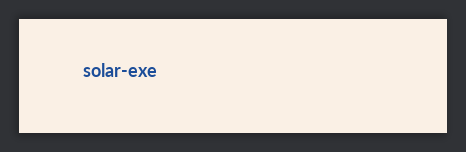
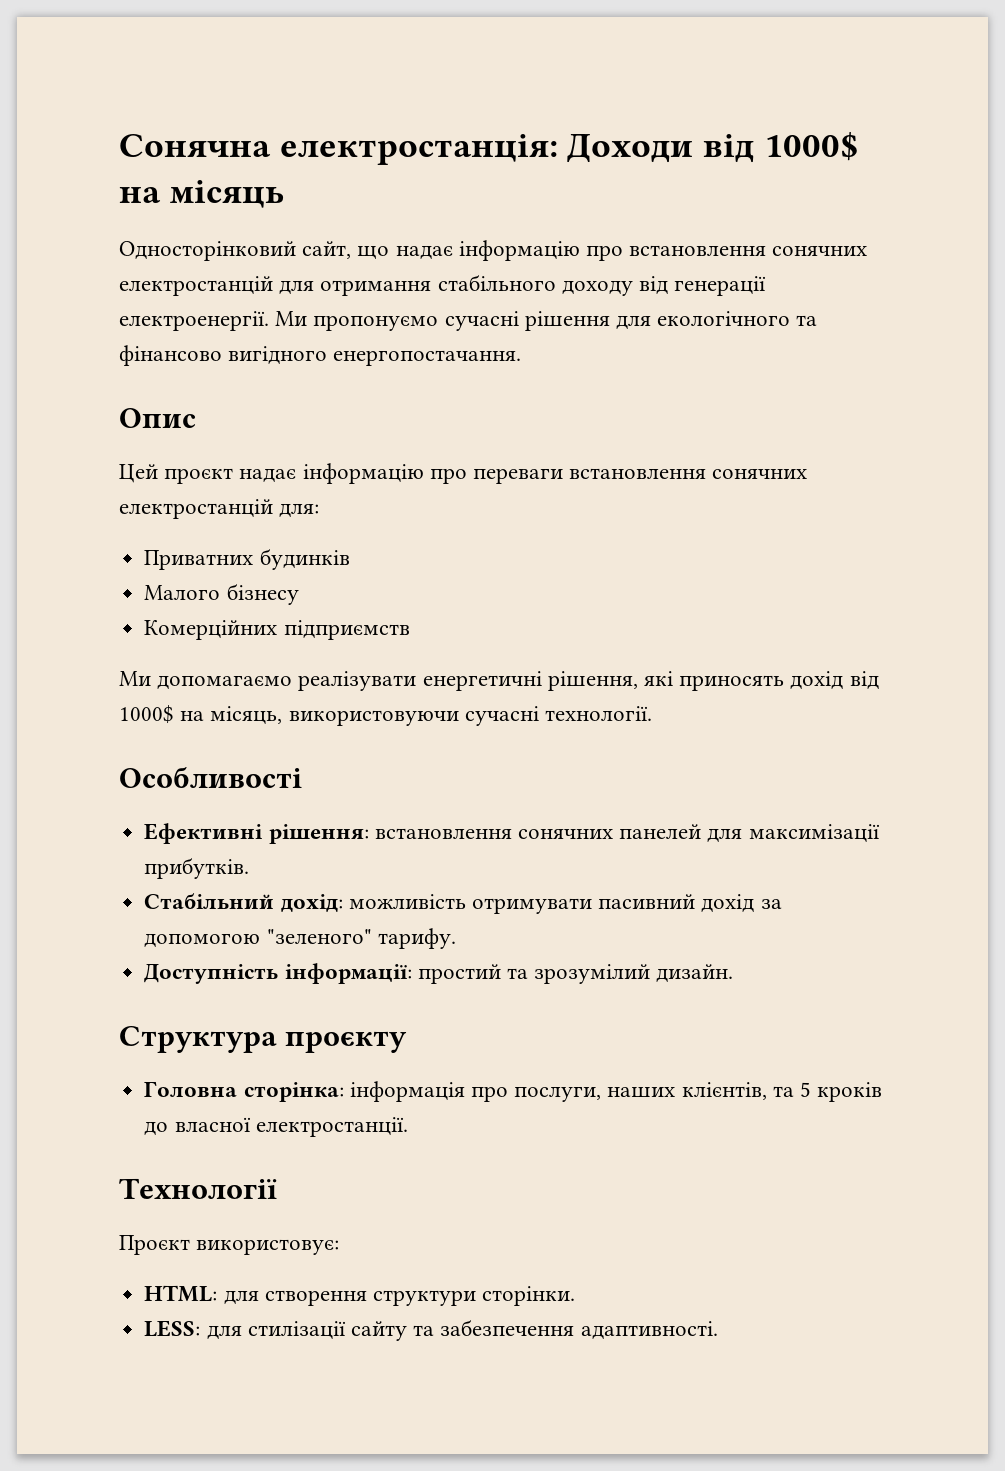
[83,63,157,77] solar-exe -> [119,131,859,165] [119,180,284,208] [119,240,868,261] [119,274,767,296] [119,311,818,331] [119,345,522,366] [119,408,196,428] [119,463,808,484] [119,499,320,519] [144,548,350,570] [144,583,299,605] [144,620,410,640] [119,671,879,691] [119,705,653,726] [119,767,302,788] [144,823,880,844] [144,857,250,879] [144,893,782,914] [144,928,456,949] [144,963,734,984] [119,1026,408,1053] [144,1081,883,1102] [144,1117,408,1137] [119,1178,277,1199] [119,1235,340,1255] [144,1285,576,1306] [144,1319,718,1341] Сонячна електростанція: Доходи від 1000$ на місяць // Односторінковий сайт, що надає інформацію про встановлення сонячних електростанцій для отримання стабільного доходу від генерації електроенергії. Ми пропонуємо сучасні рішення для екологічного та фінансово вигідного енергопостачання. // Опис // Цей проєкт надає інформацію про переваги встановлення сонячних електростанцій для: // Приватних будинків // Малого бізнесу // Комерційних підприємств // Ми допомагаємо реалізувати енергетичні рішення, які приносять дохід від 1000$ на місяць, використовуючи сучасні технології. // Особливості // Ефективні рішення: встановлення сонячних панелей для максимізації прибутків. // Стабільний дохід: можливість отримувати пасивний дохід за допомогою "зеленого" тарифу. // Доступність інформації: простий та зрозумілий дизайн. // Структура проєкту // Головна сторінка: інформація про послуги, наших клієнтів, та 5 кроків до власної електростанції. // Технології // Проєкт використовує: // HTML: для створення структури сторінки. // LESS: для стилізації сайту та забезпечення адаптивності.

